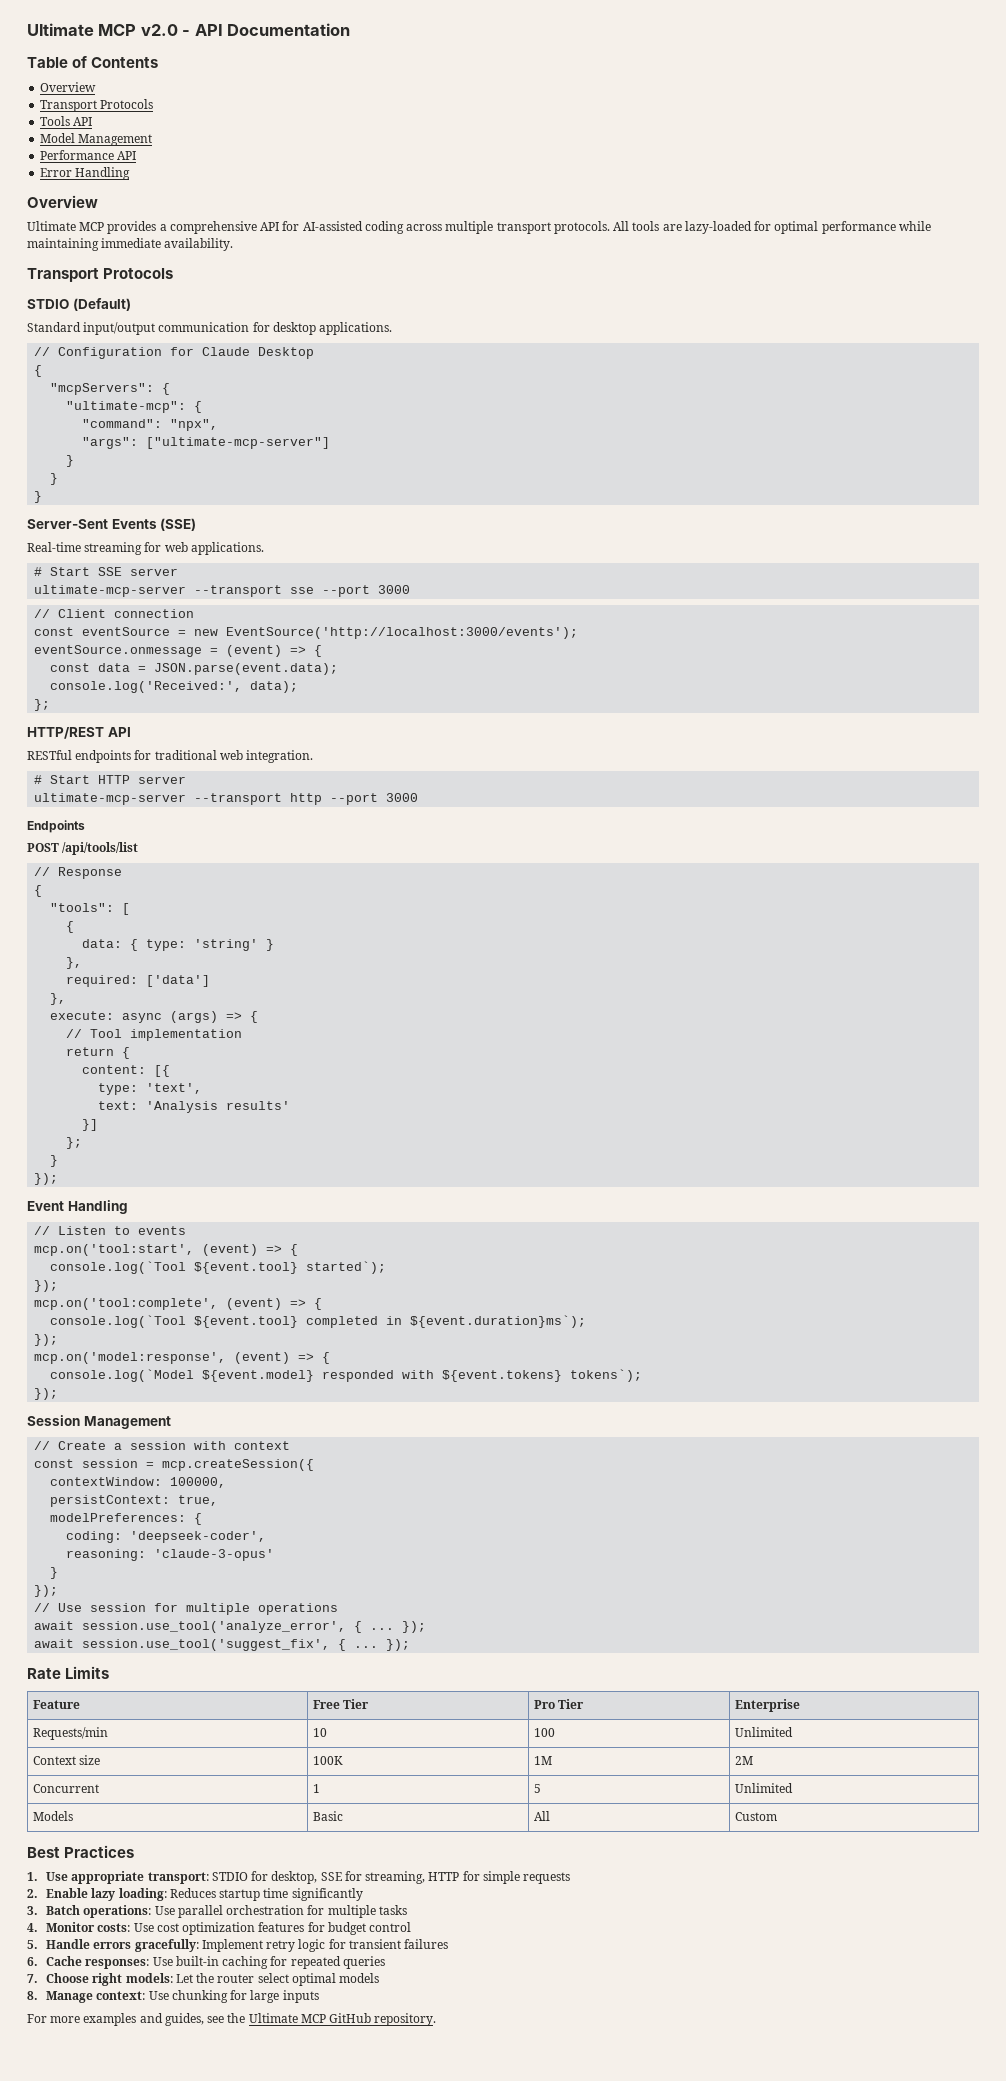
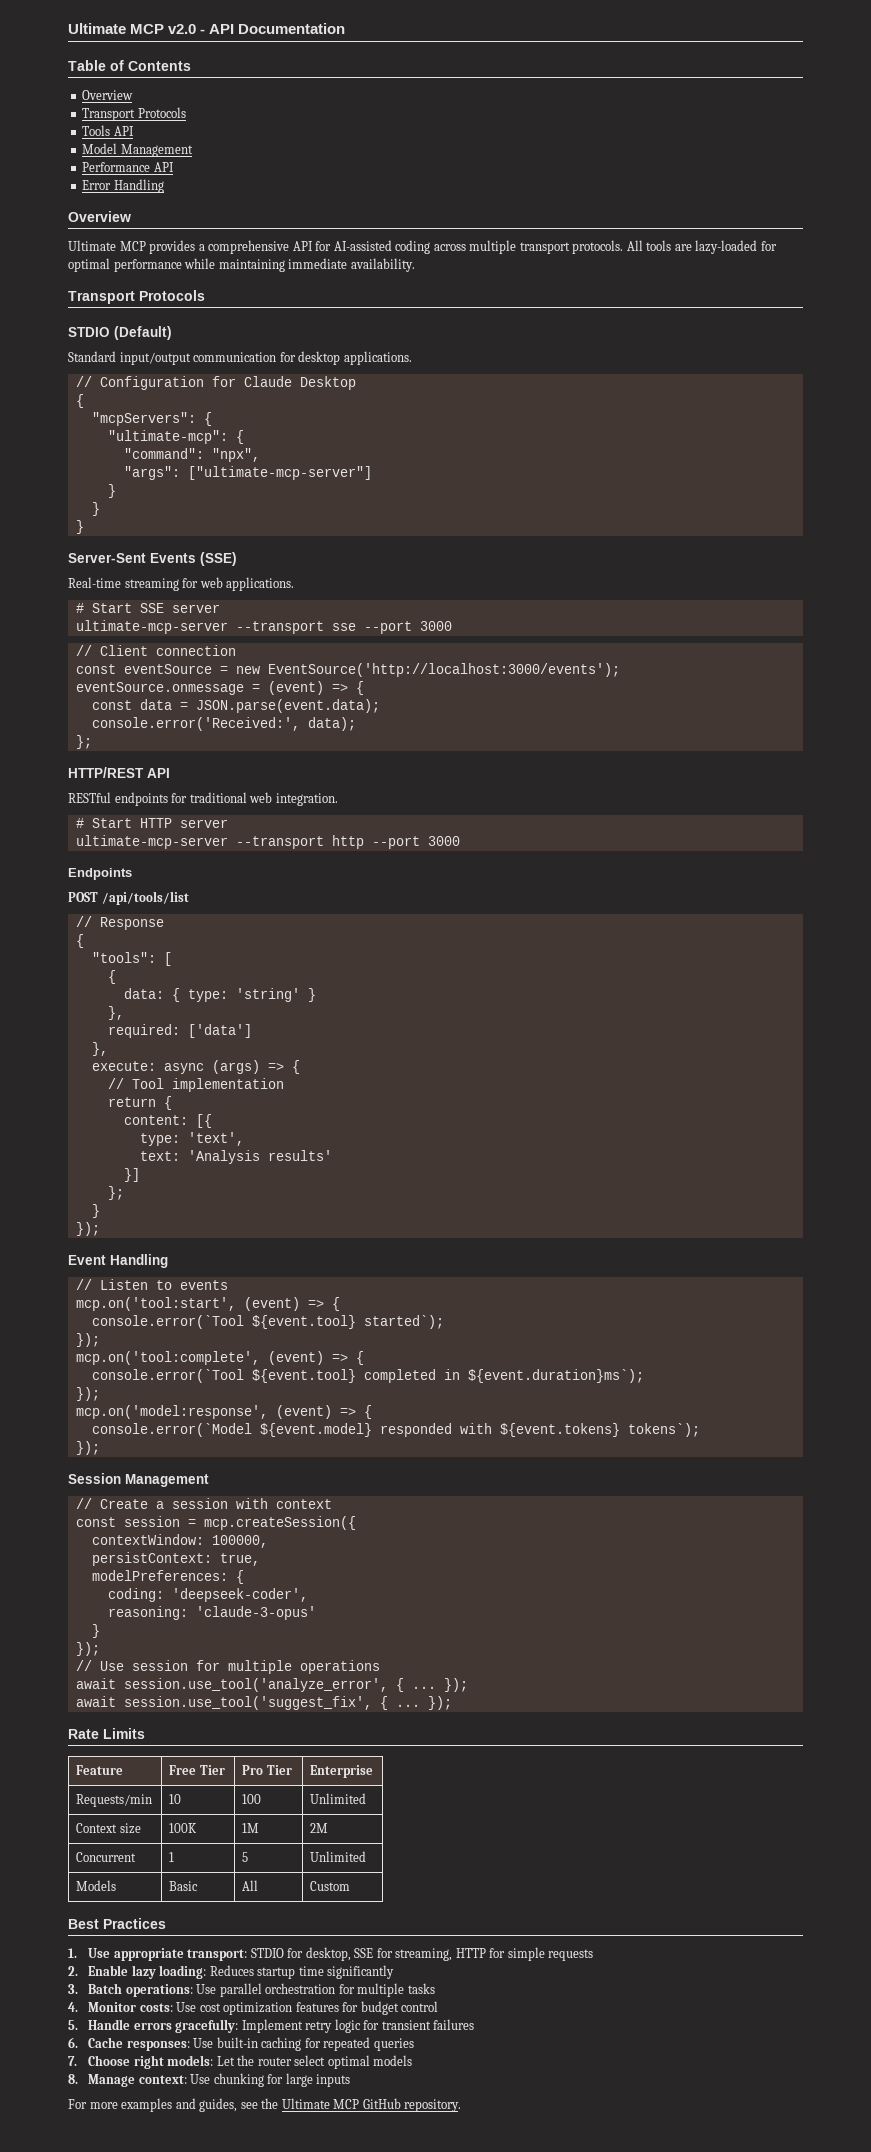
[50,681,243,693] console.log('Received:', -> [91,717,300,731] console.error('Received:',
[50,1261,187,1274] console.log(`Tool -> [91,1315,244,1329] console.error(`Tool
[50,1315,187,1328] console.log(`Tool -> [91,1369,244,1383] console.error(`Tool
[50,1369,195,1382] console.log(`Model -> [91,1423,252,1437] console.error(`Model

